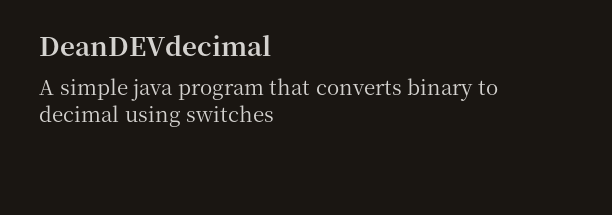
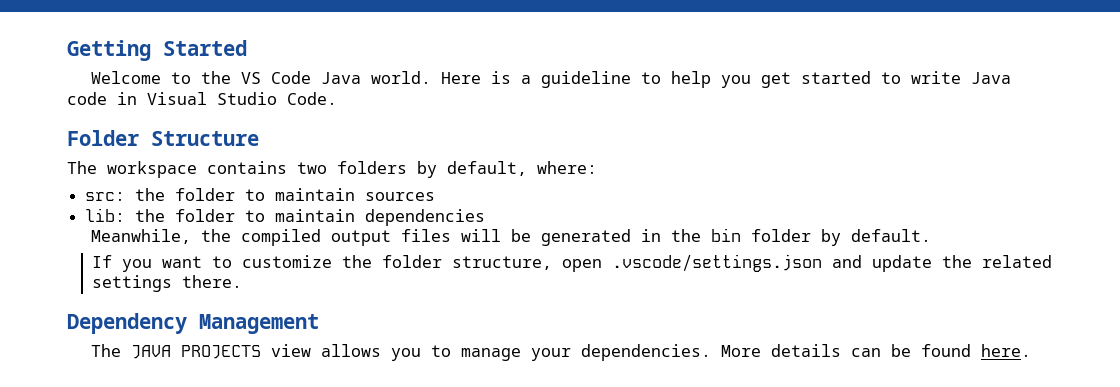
[39,35,271,56] [39,78,498,101] [39,105,275,127] DeanDEVdecimal // A simple java program that converts binary to decimal using switches -> [67,40,247,61] [90,71,1011,88] [67,92,337,105] [67,130,259,146] [67,161,597,178] [85,188,436,201] [85,208,486,226] [90,228,931,246] [92,254,1053,272] [92,275,243,292] [67,313,319,334] [90,344,1031,361] Getting Started // Welcome to the VS Code Java world. Here is a guideline to help you get started to write Java code in Visual Studio Code. // Folder Structure // The workspace contains two folders by default, where: // src: the folder to maintain sources // lib: the folder to maintain dependencies // Meanwhile, the compiled output files will be generated in the bin folder by default. // If you want to customize the folder structure, open .vscode/settings.json and update the related settings there. // Dependency Management // The JAVA PROJECTS view allows you to manage your dependencies. More details can be found here.

